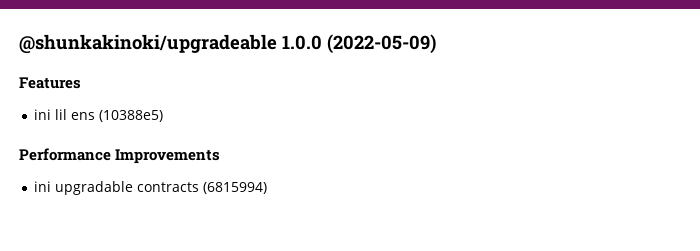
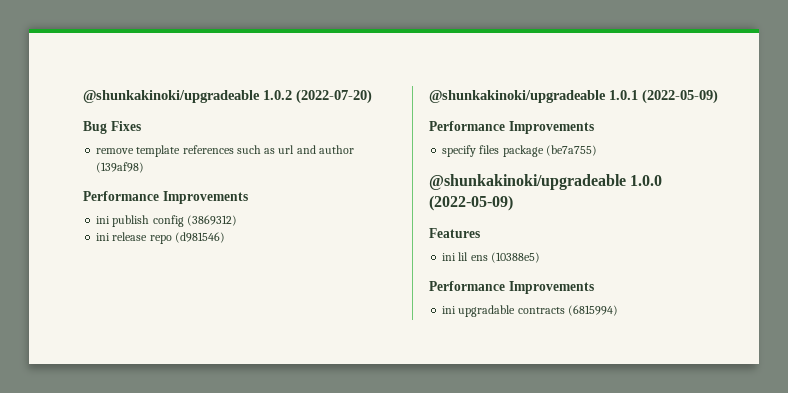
[19,34,277,54] @shunkakinoki/upgradeable -> [83,89,372,104] [83,121,141,134] [96,145,354,157] [96,162,145,173] [83,191,248,204] [96,215,237,227] [96,232,225,244] [429,89,718,104] [429,121,594,134] [442,145,597,157] [429,174,626,190] @shunkakinoki/upgradeable 1.0.2 (2022-07-20) // Bug Fixes // remove template references such as url and author (139af98) // Performance Improvements // ini publish config (3869312) // ini release repo (d981546) // @shunkakinoki/upgradeable 1.0.1 (2022-05-09) // Performance Improvements // specify files package (be7a755) // @shunkakinoki/upgradeable

